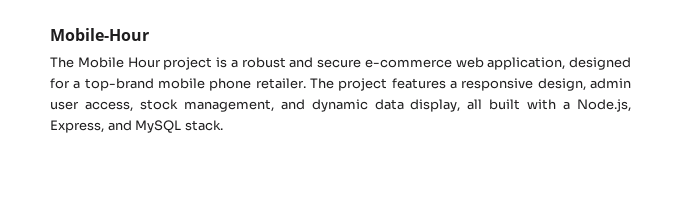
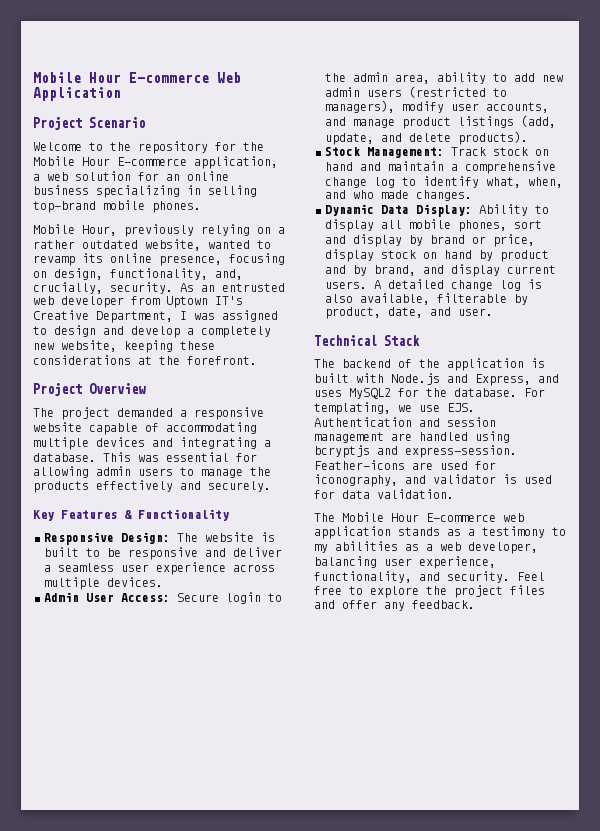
[50,28,149,41] [50,57,631,70] [50,78,631,91] [50,99,631,112] [50,120,223,133] Mobile-Hour // The Mobile Hour project is a robust and secure e-commerce web application, designed for a top-brand mobile phone retailer. The project features a responsive design, admin user access, stock management, and dynamic data display, all built with a Node.js, Express, and MySQL stack. -> [33,72,241,83] [33,87,121,101] [33,117,145,130] [33,141,264,154] [33,156,278,169] [33,171,229,181] [33,185,257,198] [33,200,201,213] [33,224,285,237] [33,239,271,251] [33,253,285,266] [33,268,243,280] [33,282,285,294] [33,296,243,308] [33,310,278,323] [33,325,271,338] [33,340,215,353] [33,355,257,365] [33,383,146,396] [33,407,264,420] [33,422,257,435] [33,437,271,450] [33,452,257,462] [33,466,271,478] [33,480,271,493] [33,509,229,521] [44,532,275,545] [44,547,282,560] [44,562,275,575] [44,577,163,590] [44,592,282,604] [325,72,563,84] [325,86,507,98] [325,100,549,113] [325,115,556,129] [325,131,528,145] [325,147,549,158] [325,161,556,174] [325,176,563,188] [325,190,472,201] [325,204,549,217] [325,219,542,232] [325,234,535,247] [325,249,549,262] [325,264,556,277] [325,279,542,291] [325,293,528,305] [325,307,493,319] [314,335,420,346] [314,358,545,371] [314,373,559,386] [314,388,545,399] [314,402,475,415] [314,417,496,427] [314,431,510,443] [314,445,517,458] [314,460,496,470] [314,474,552,487] [314,489,454,499] [314,512,524,522] [314,526,566,539] [314,541,538,554] [314,556,496,569] [314,571,545,583] [314,585,545,598] [314,600,475,611] Mobile Hour E-commerce Web Application // Project Scenario // Welcome to the repository for the Mobile Hour E-commerce application, a web solution for an online business specializing in selling top-brand mobile phones. // Mobile Hour, previously relying on a rather outdated website, wanted to revamp its online presence, focusing on design, functionality, and, crucially, security. As an entrusted web developer from Uptown IT's Creative Department, I was assigned to design and develop a completely new website, keeping these considerations at the forefront. // Project Overview // The project demanded a responsive website capable of accommodating multiple devices and integrating a database. This was essential for allowing admin users to manage the products effectively and securely. // Key Features & Functionality // Responsive Design: The website is built to be responsive and deliver a seamless user experience across multiple devices. // Admin User Access: Secure login to the admin area, ability to add new admin users (restricted to managers), modify user accounts, and manage product listings (add, update, and delete products). // Stock Management: Track stock on hand and maintain a comprehensive change log to identify what, when, and who made changes. // Dynamic Data Display: Ability to display all mobile phones, sort and display by brand or price, display stock on hand by product and by brand, and display current users. A detailed change log is also available, filterable by product, date, and user. // Technical Stack // The backend of the application is built with Node.js and Express, and uses MySQL2 for the database. For templating, we use EJS. Authentication and session management are handled using bcryptjs and express-session. Feather-icons are used for iconography, and validator is used for data validation. // The Mobile Hour E-commerce web application stands as a testimony to my abilities as a web developer, balancing user experience, functionality, and security. Feel free to explore the project files and offer any feedback.

